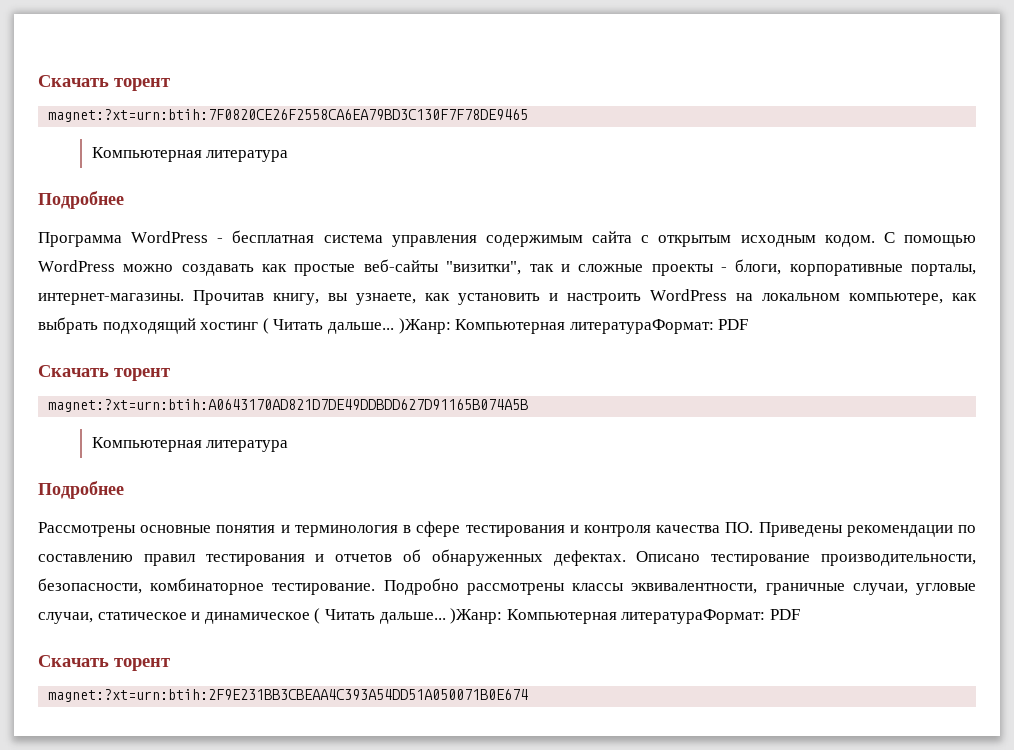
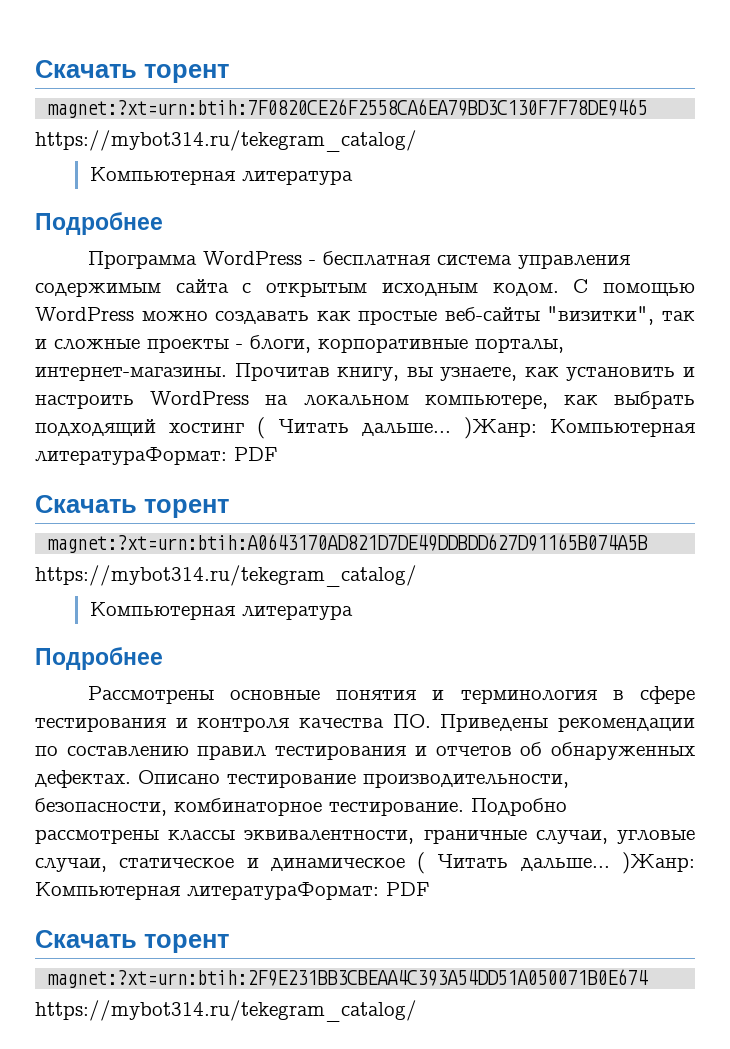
(529, 115) none -> [35,130,417,152] // https://mybot314.ru/tekegram_catalog/
(529, 405) none -> [35,565,417,587] // https://mybot314.ru/tekegram_catalog/
(529, 695) none -> [35,1000,417,1022] // https://mybot314.ru/tekegram_catalog/

